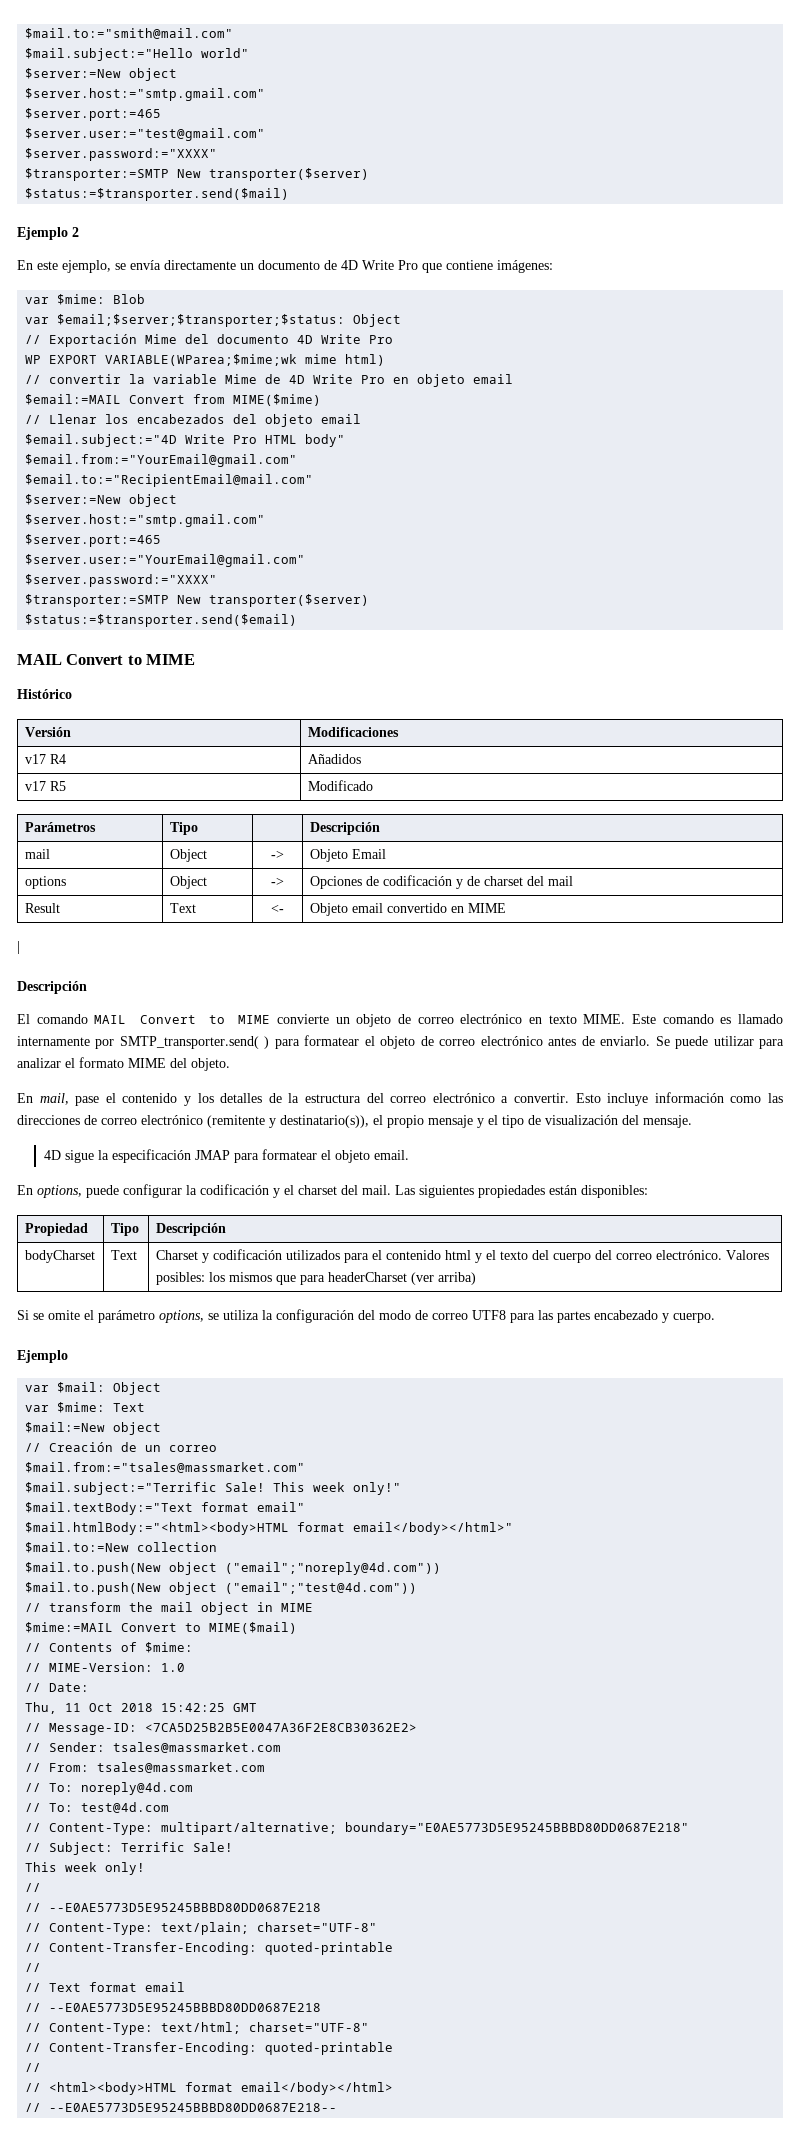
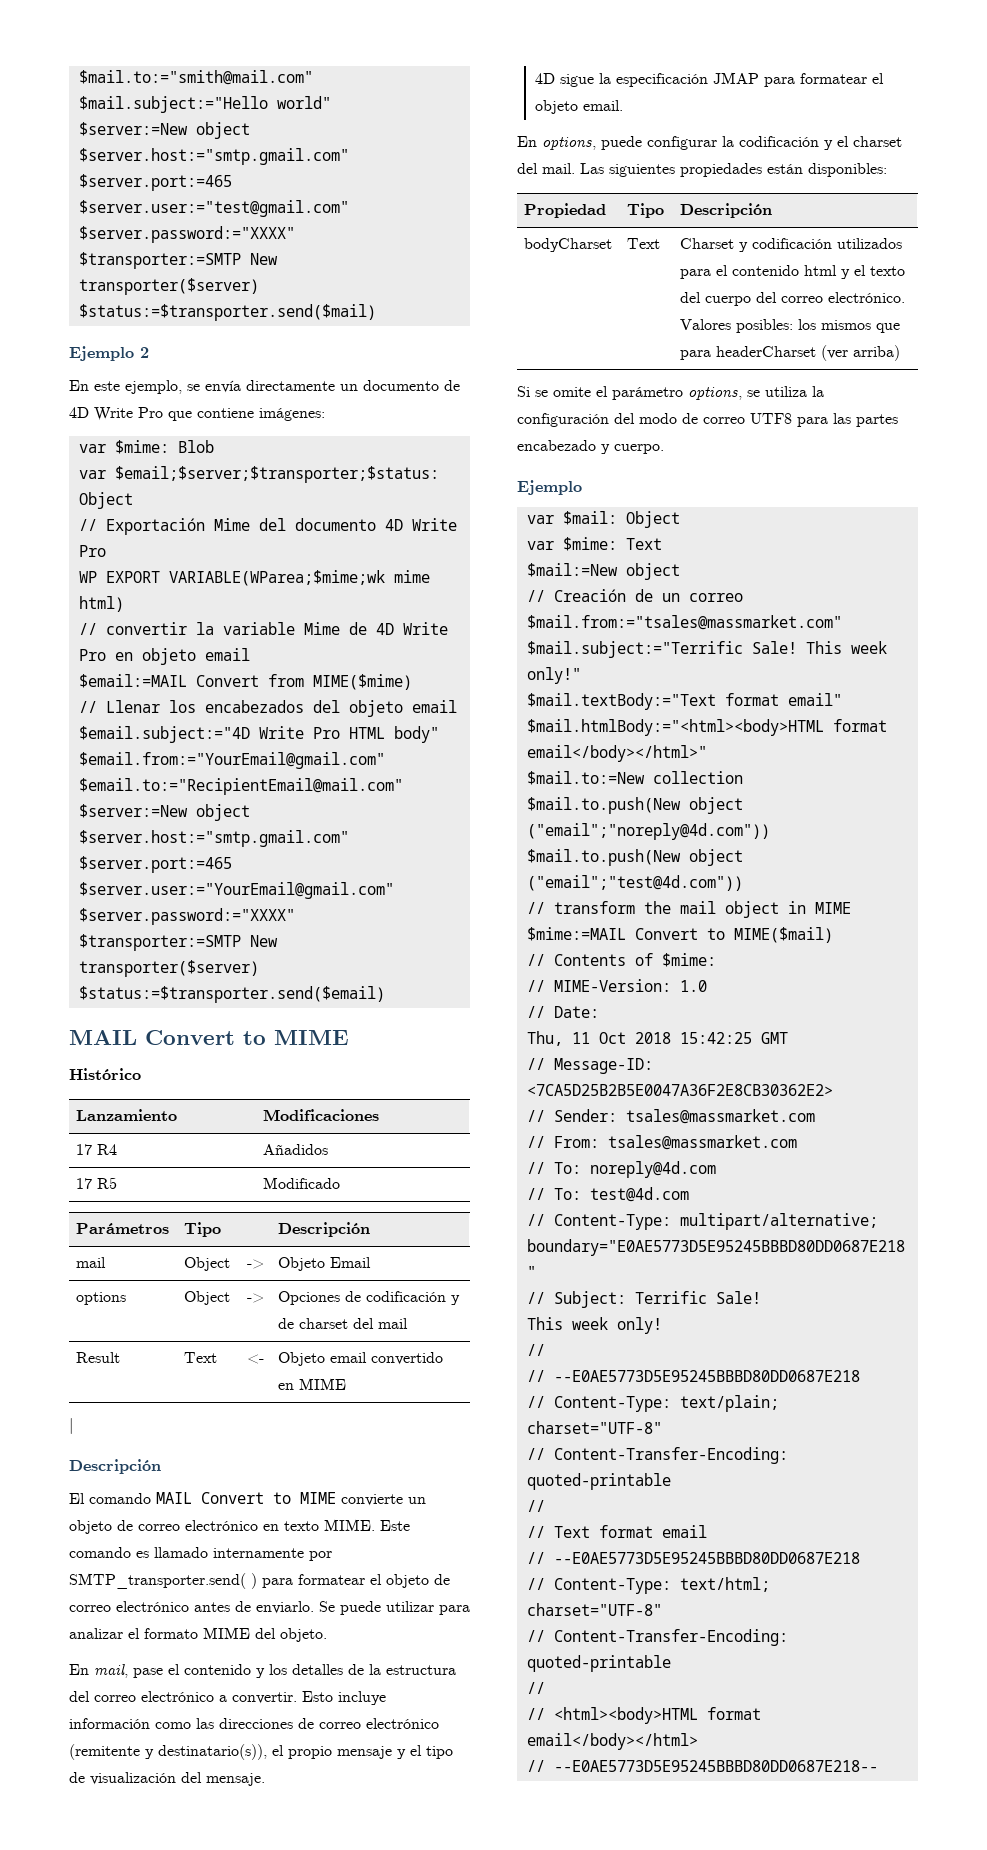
[24,727,71,737] Versión -> [76,1109,178,1121] Lanzamiento
[24,754,46,764] v17 -> [76,1144,93,1155] 17
[24,781,46,791] v17 -> [76,1178,93,1189] 17

